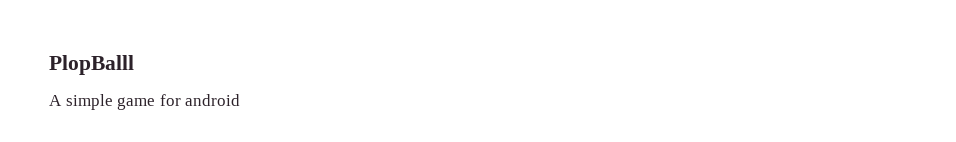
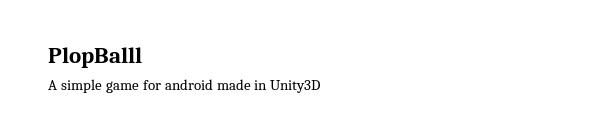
(241, 100) none -> [216,79,321,93] made in Unity3D

